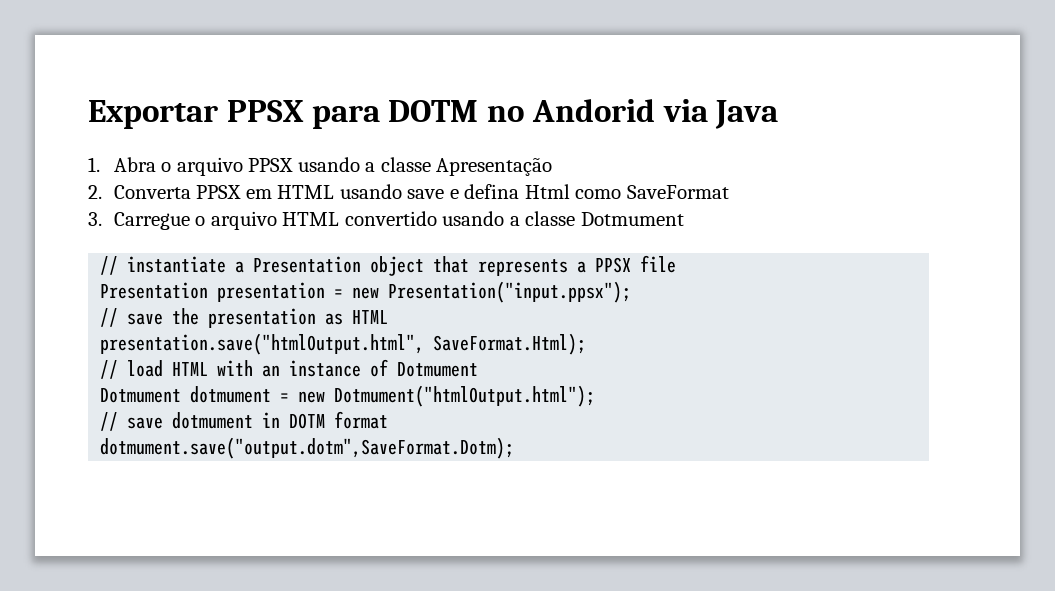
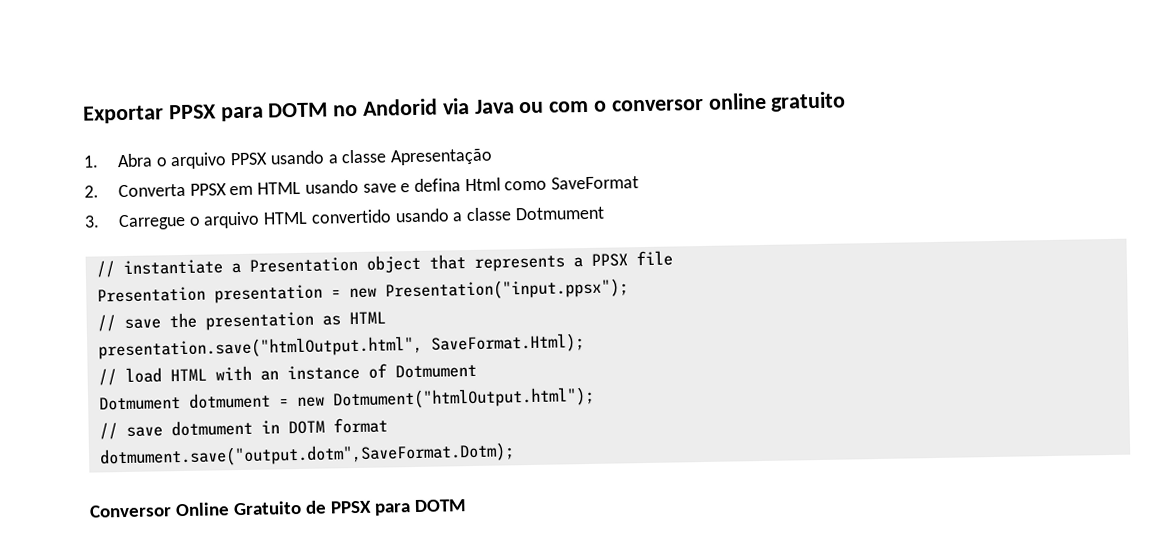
(779, 114) none -> [519,91,847,114] ou com o conversor online gratuito
(515, 448) none -> [89,499,467,518] // Conversor Online Gratuito de PPSX para DOTM

